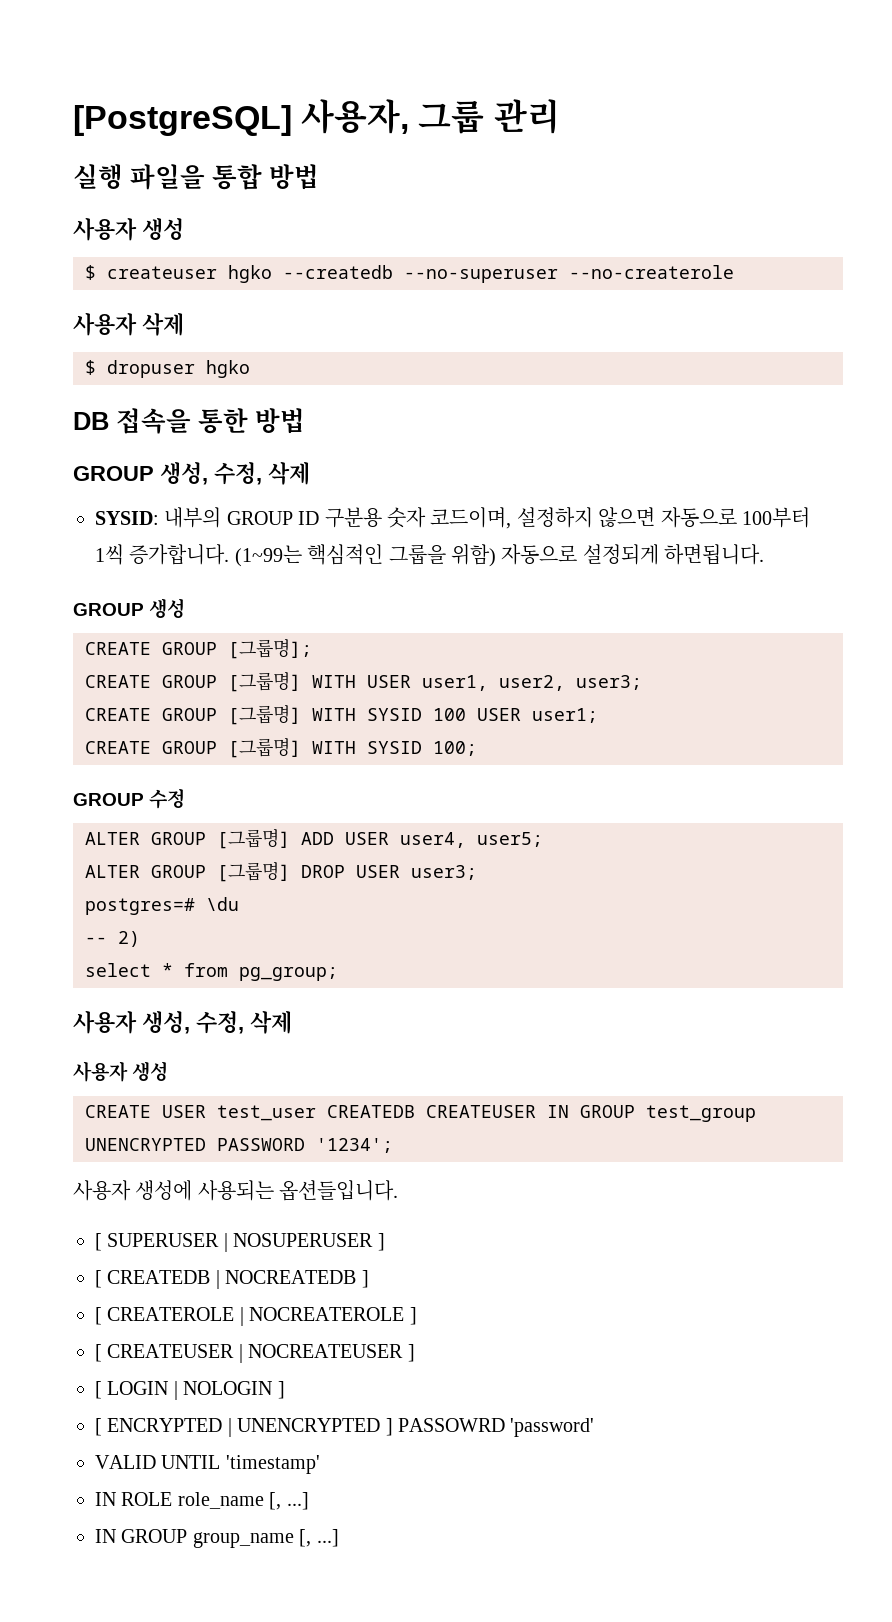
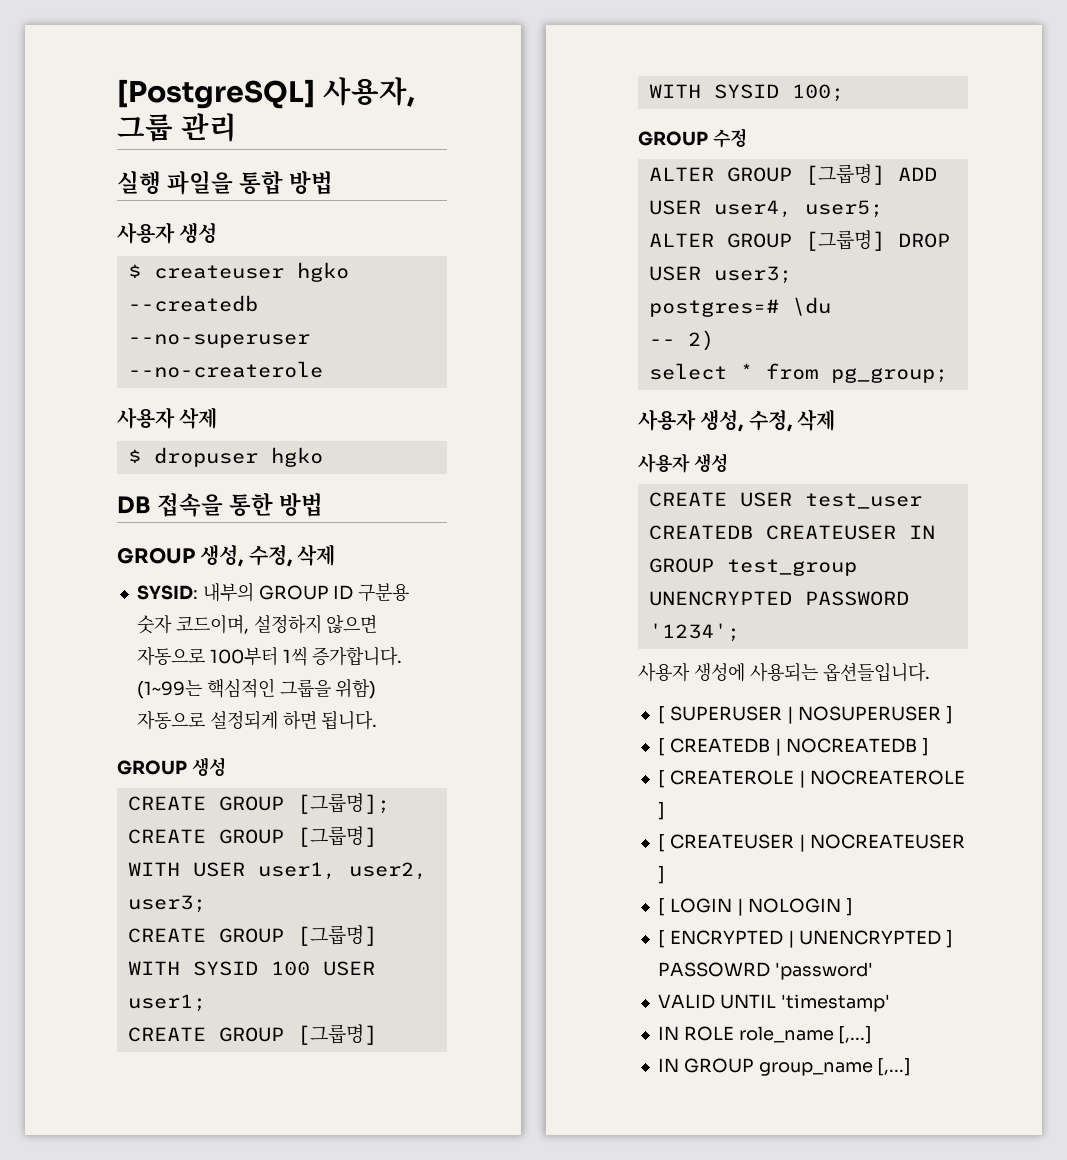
[664,544,765,565] 하면됩니다. -> [282,710,378,730] 하면 됩니다.
[269,1492,309,1510] [, ...] -> [838,1026,873,1044] [,...]
[299,1529,339,1547] [, ...] -> [877,1058,912,1076] [,...]

